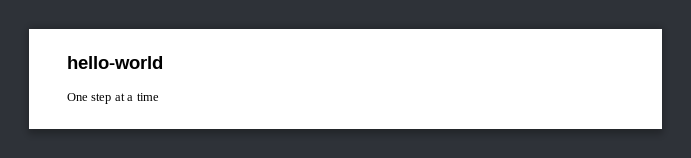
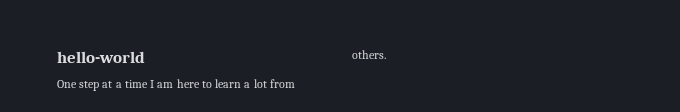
(159, 97) none -> [150,79,295,88] [352,50,386,59] I am here to learn a lot from others.

